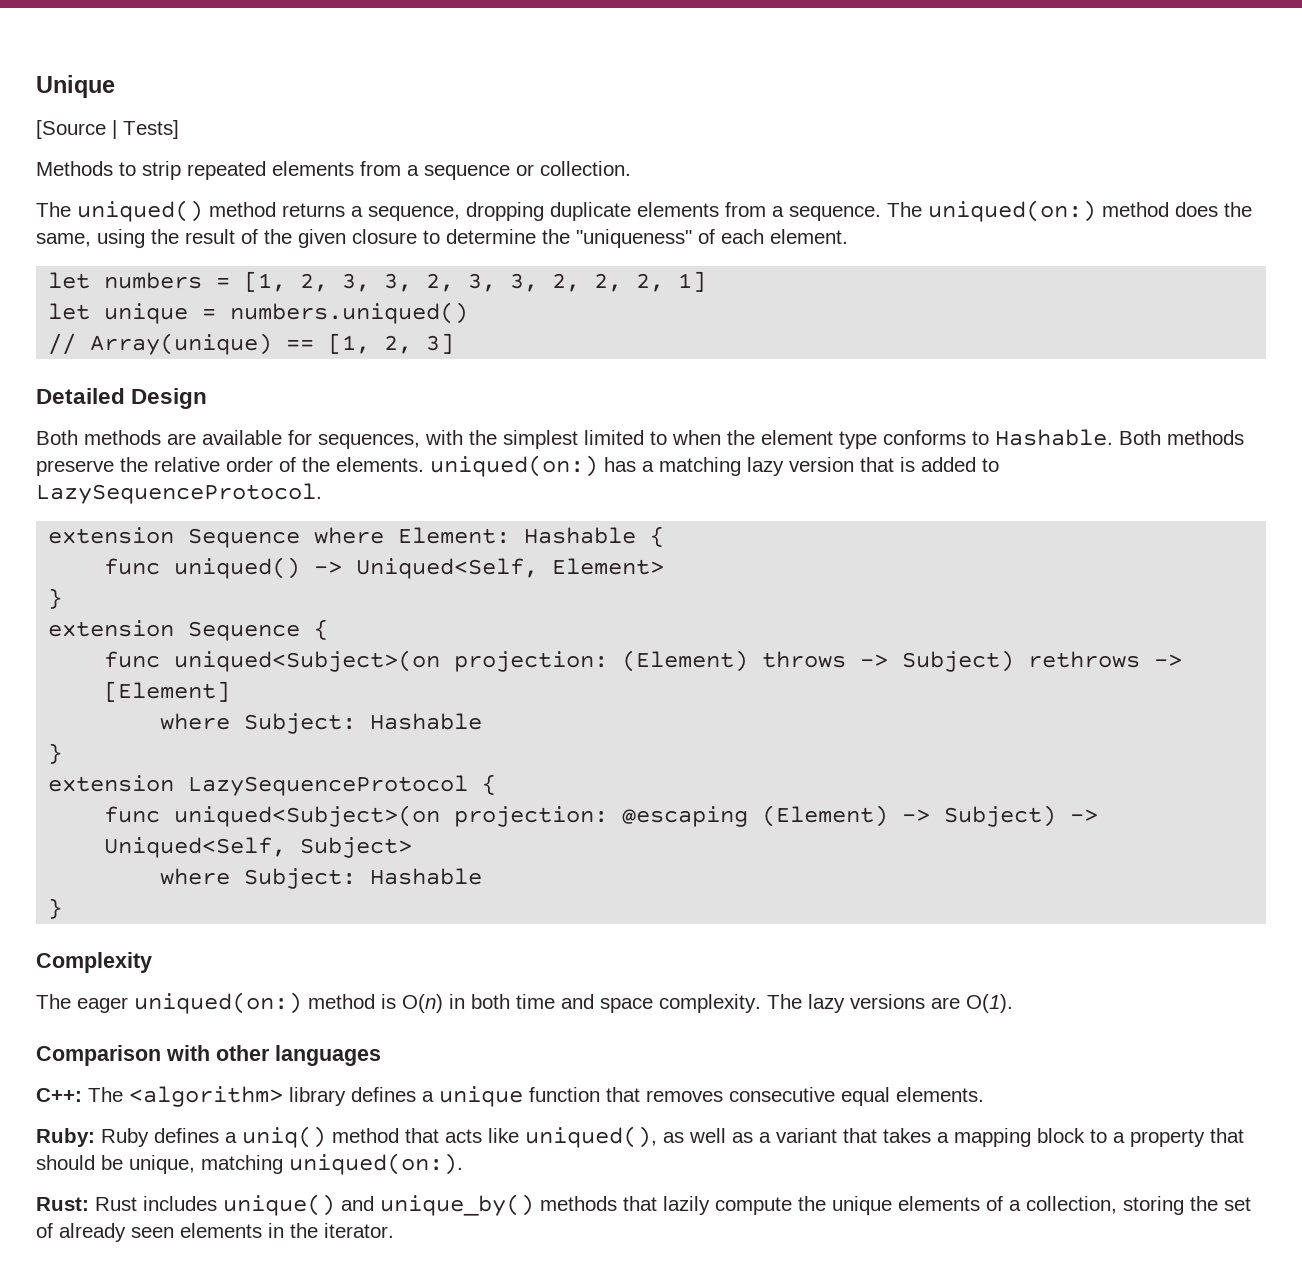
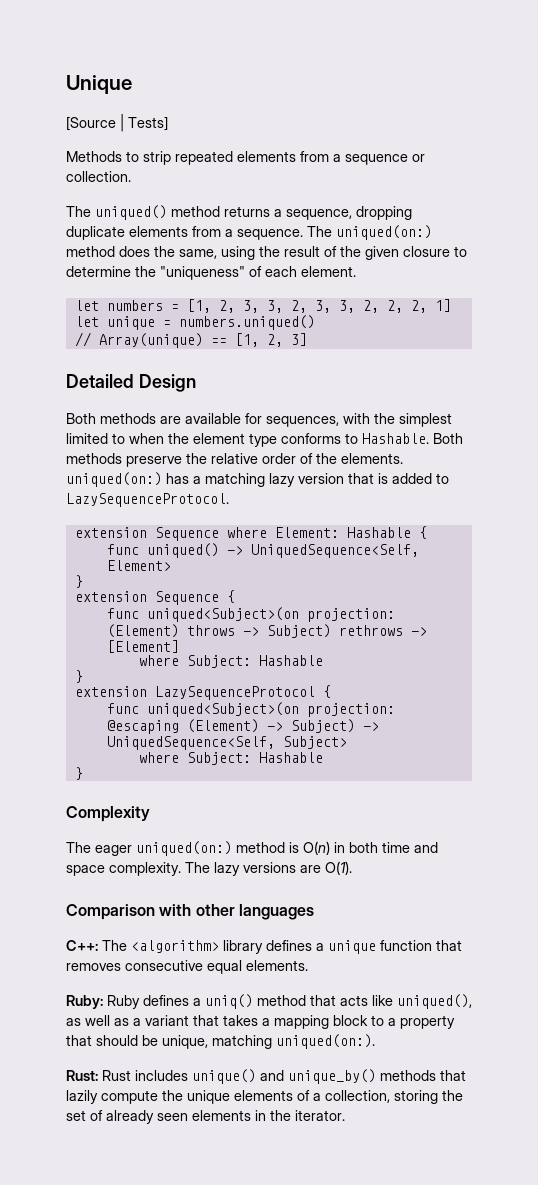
[356,558,539,579] Uniqued<Self, -> [250,544,419,558] UniquedSequence<Self,
[104,837,287,858] Uniqued<Self, -> [106,736,275,750] UniquedSequence<Self,

